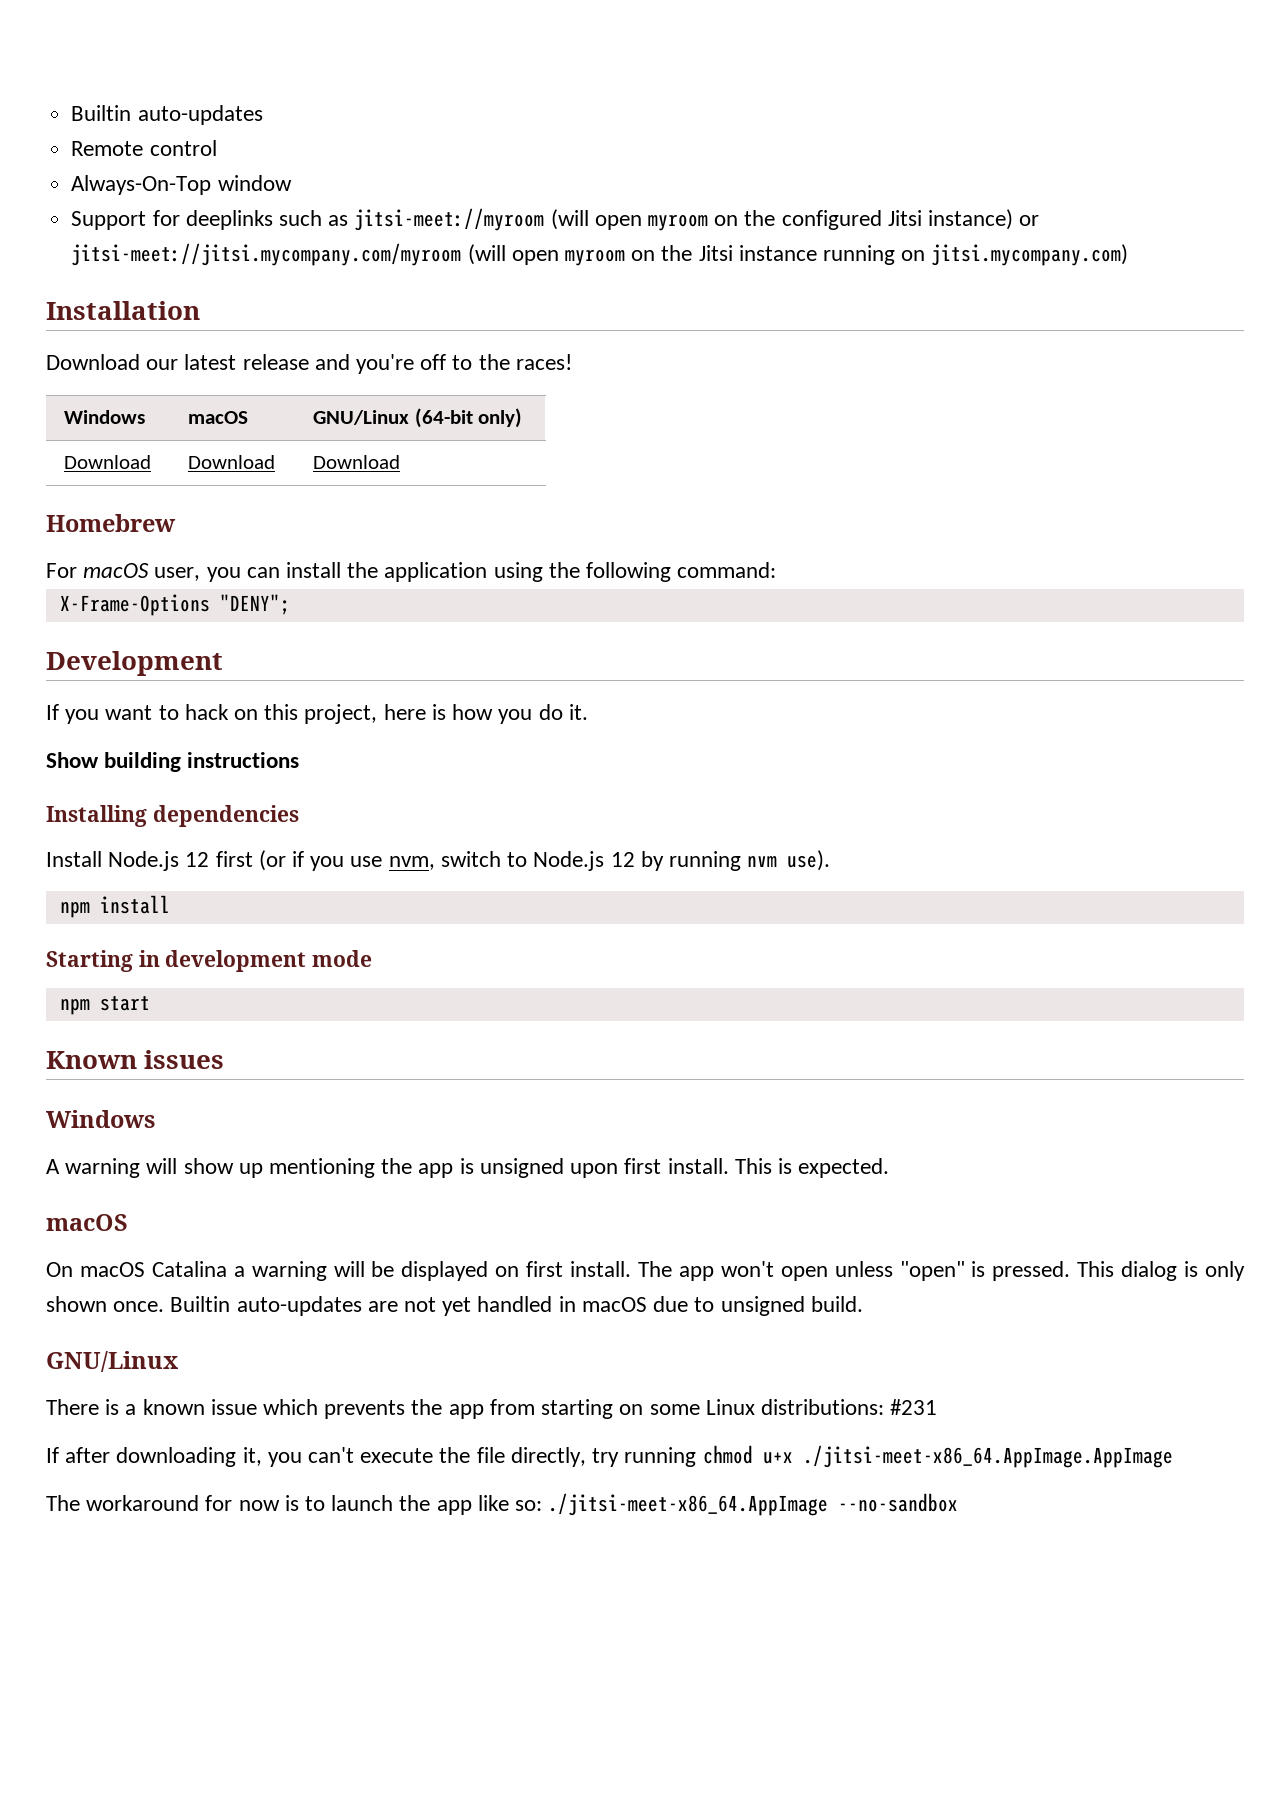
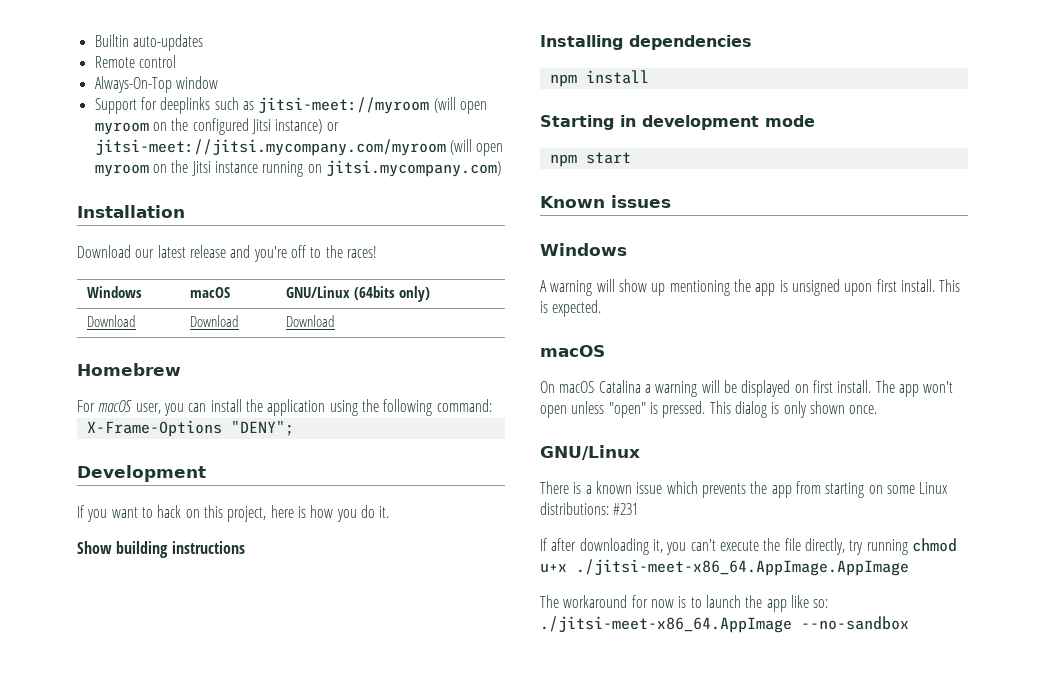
[414,408,473,428] (64-bit -> [354,286,396,300] (64bits
[46,850,831,871] // Install Node.js 12 first (or if you use nvm, switch to Node.js 12 by running nvm use). -> (752, 42) none
[170,1296,863,1316] Builtin auto-updates are not yet handled in macOS due to unsigned build. -> (878, 409) none

